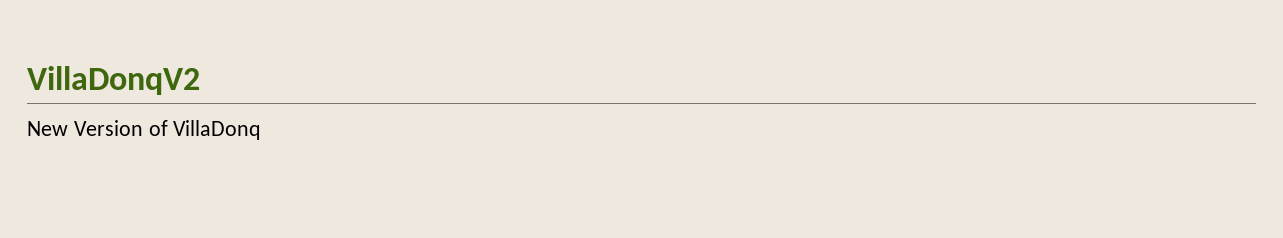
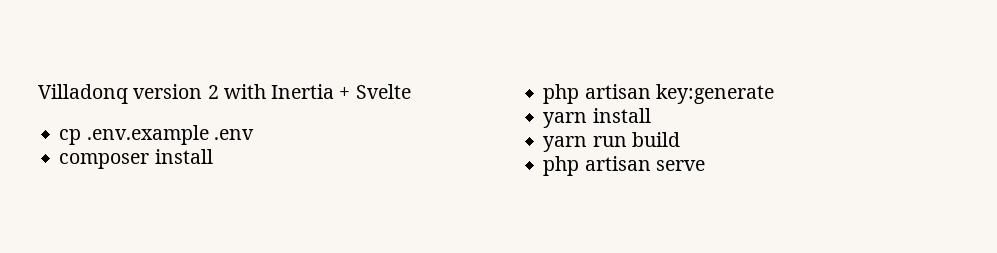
[27,66,200,95] [27,120,262,140] VillaDonqV2 // New Version of VillaDonq -> [38,84,411,104] [59,125,254,145] [59,149,213,169] [543,84,774,104] [543,108,651,128] [543,132,680,152] [543,156,705,176] Villadonq version 2 with Inertia + Svelte // cp .env.example .env // composer install // php artisan key:generate // yarn install // yarn run build // php artisan serve

